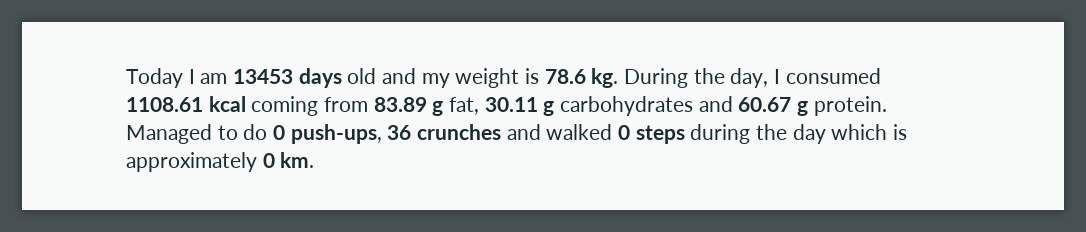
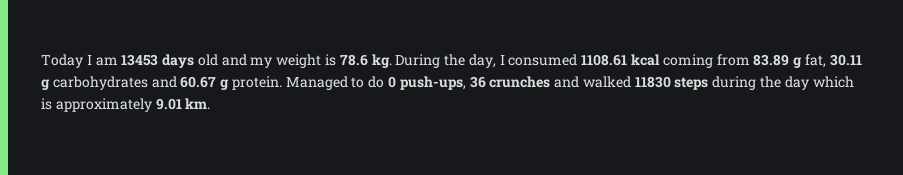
[618,125,631,140] 0 -> [634,76,671,88] 11830
[262,153,275,168] 0 -> [155,98,182,110] 9.01

